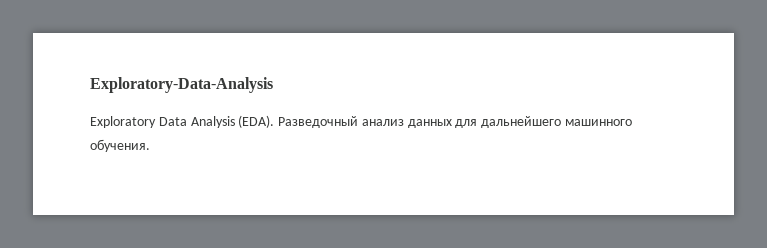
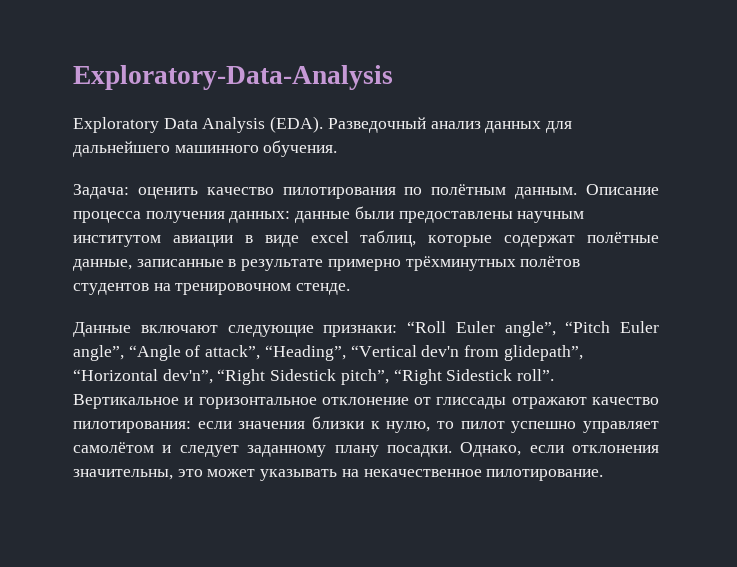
(150, 145) none -> [73,184,660,199] [73,206,585,223] [73,230,659,247] [73,256,581,271] [73,283,351,295] [73,321,659,337] [73,345,583,361] [73,369,555,385] [73,394,660,409] [73,416,660,433] [73,442,659,457] [73,469,604,481] // Задача: оценить качество пилотирования по полётным данным. Описание процесса получения данных: данные были предоставлены научным институтом авиации в виде excel таблиц, которые содержат полётные данные, записанные в результате примерно трёхминутных полётов студентов на тренировочном стенде. // Данные включают следующие признаки: “Roll Euler angle”, “Pitch Euler angle”, “Angle of attack”, “Heading”, “Vertical dev'n from glidepath”, “Horizontal dev'n”, “Right Sidestick pitch”, “Right Sidestick roll”. Вертикальное и горизонтальное отклонение от глиссады отражают качество пилотирования: если значения близки к нулю, то пилот успешно управляет самолётом и следует заданному плану посадки. Однако, если отклонения значительны, это может указывать на некачественное пилотирование.

